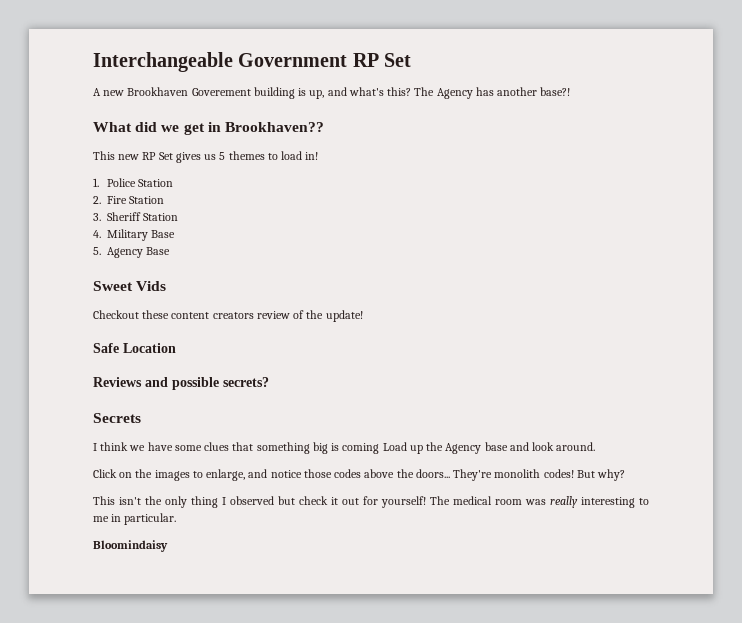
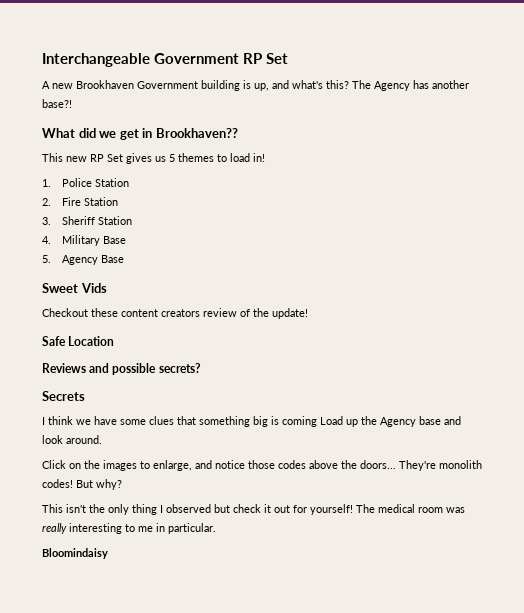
[191,88,251,96] Goverement -> [137,81,198,89] Government

